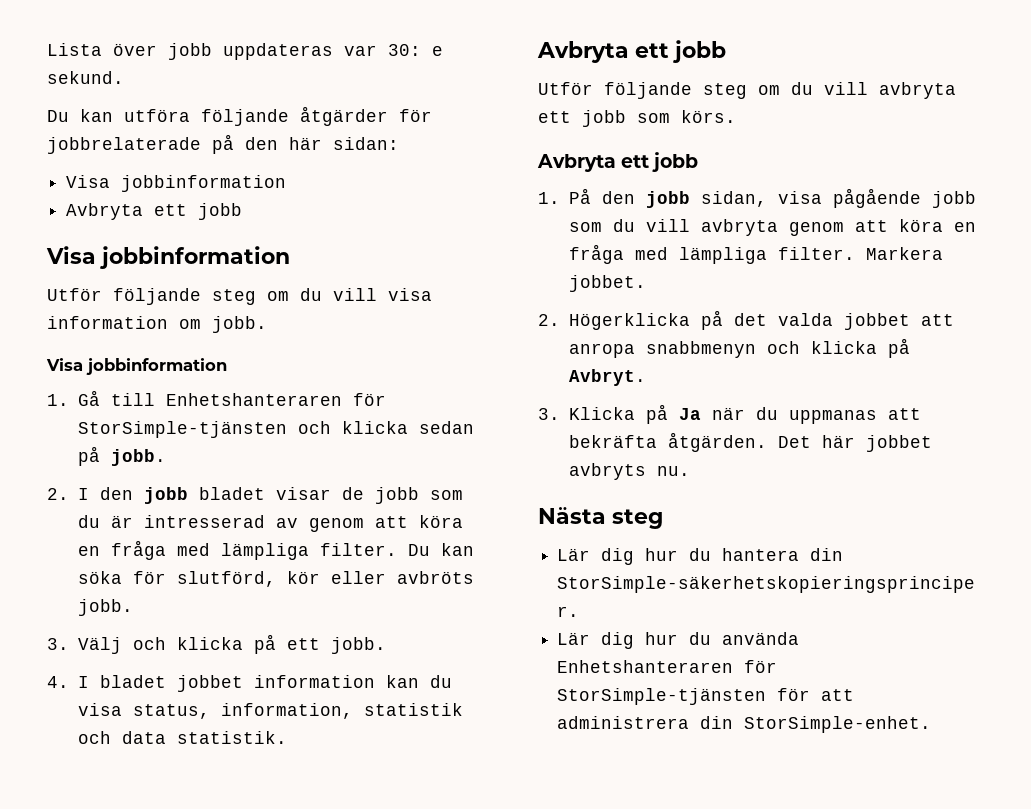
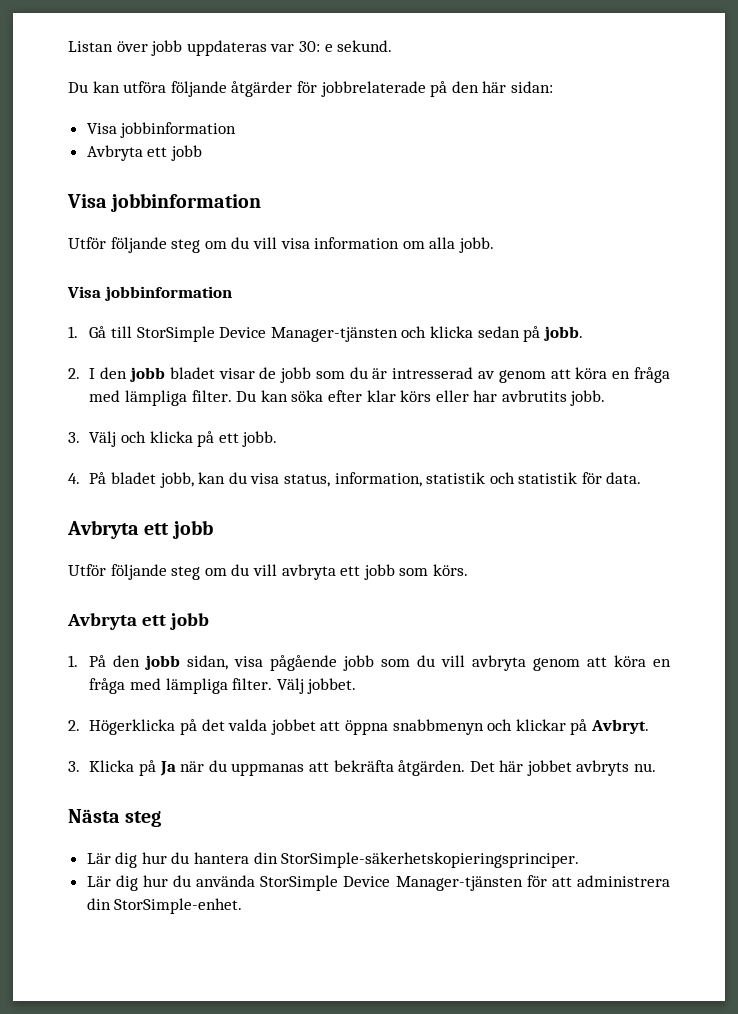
[47,43,102,56] Lista -> [68,41,113,52] Listan
(201, 324) none -> [429,237,456,249] alla
[165,393,386,406] [77,421,287,438] Enhetshanteraren för StorSimple-tjänsten -> [136,326,398,342] StorSimple Device Manager-tjänsten
[132,571,474,587] för slutförd, kör eller avbröts -> [327,390,567,402] efter klar körs eller har avbrutits
[77,675,375,692] I bladet jobbet information -> [89,472,194,488] På bladet jobb,
[121,731,287,744] data statistik. -> [518,472,642,484] statistik för data.
[865,247,943,260] Markera -> [276,678,304,694] Välj
[568,343,635,358] anropa -> [344,720,388,735] öppna
[810,341,877,354] klicka -> [515,719,566,731] klickar
[557,660,778,673] [557,688,767,705] Enhetshanteraren för StorSimple-tjänsten -> [260,875,523,891] StorSimple Device Manager-tjänsten

